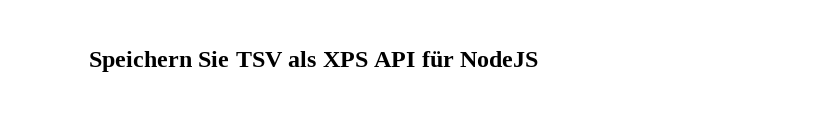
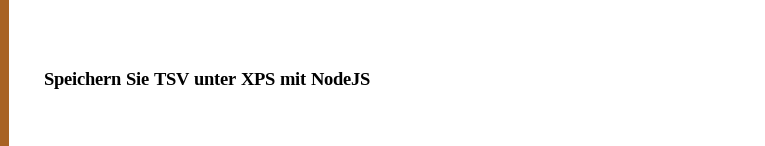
[288,51,454,67] als XPS API für -> [194,72,307,85] unter XPS mit

